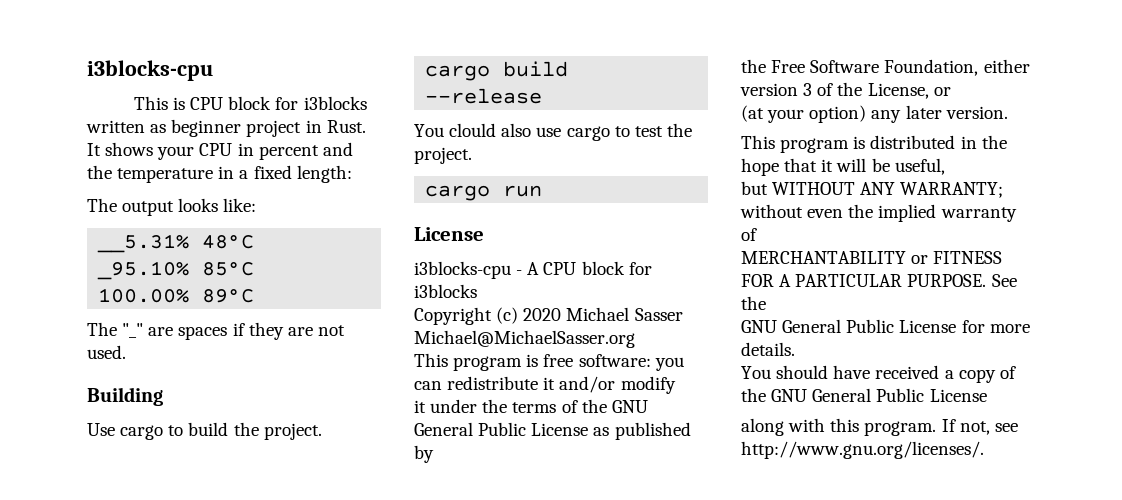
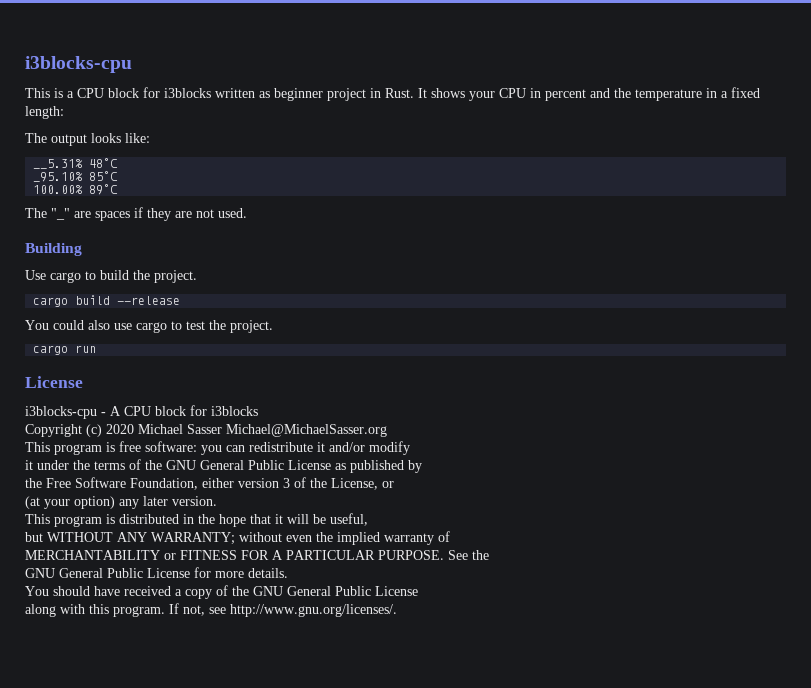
(186, 103) none -> [67,91,74,98] a
[449,123,497,137] clould -> [53,320,84,330] could

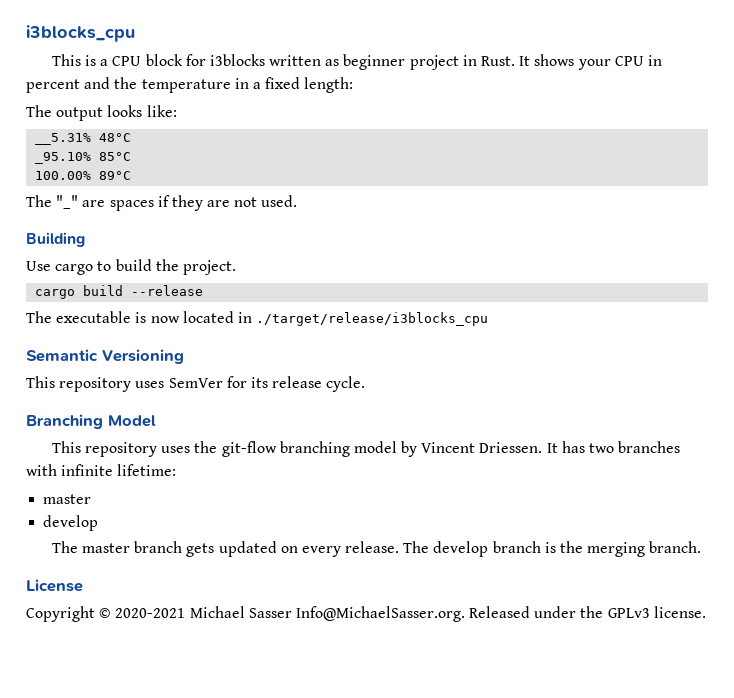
[25,56,132,73] i3blocks-cpu -> [26,25,135,42] i3blocks_cpu
[25,320,273,333] [33,345,97,355] [25,376,83,388] [25,405,258,419] [25,424,387,437] [25,441,410,455] [25,459,422,473] [25,477,394,490] [25,496,217,509] [25,513,368,527] [25,531,450,545] [25,550,489,560] [25,567,288,578] [25,585,418,599] [25,603,397,617] You could also use cargo to test the project. // cargo run // License // i3blocks-cpu - A CPU block for i3blocks // Copyright (c) 2020 Michael Sasser Michael@MichaelSasser.org // This program is free software: you can redistribute it and/or modify // it under the terms of the GNU General Public License as published by // the Free Software Foundation, either version 3 of the License, or // (at your option) any later version. // This program is distributed in the hope that it will be useful, // but WITHOUT ANY WARRANTY; without even the implied warranty of // MERCHANTABILITY or FITNESS FOR A PARTICULAR PURPOSE. See the // GNU General Public License for more details. // You should have received a copy of the GNU General Public License // along with this program. If not, see http://www.gnu.org/licenses/. -> [26,311,489,326] [26,349,184,364] [26,376,366,392] [26,414,156,429] [51,441,681,457] [26,464,177,476] [43,494,92,504] [43,515,99,531] [51,541,702,557] [26,579,83,592] [26,606,706,622] The executable is now located in ./target/release/i3blocks_cpu // Semantic Versioning // This repository uses SemVer for its release cycle. // Branching Model // This repository uses the git-flow branching model by Vincent Driessen. It has two branches with infinite lifetime: // master // develop // The master branch gets updated on every release. The develop branch is the merging branch. // License // Copyright © 2020-2021 Michael Sasser Info@MichaelSasser.org. Released under the GPLv3 license.

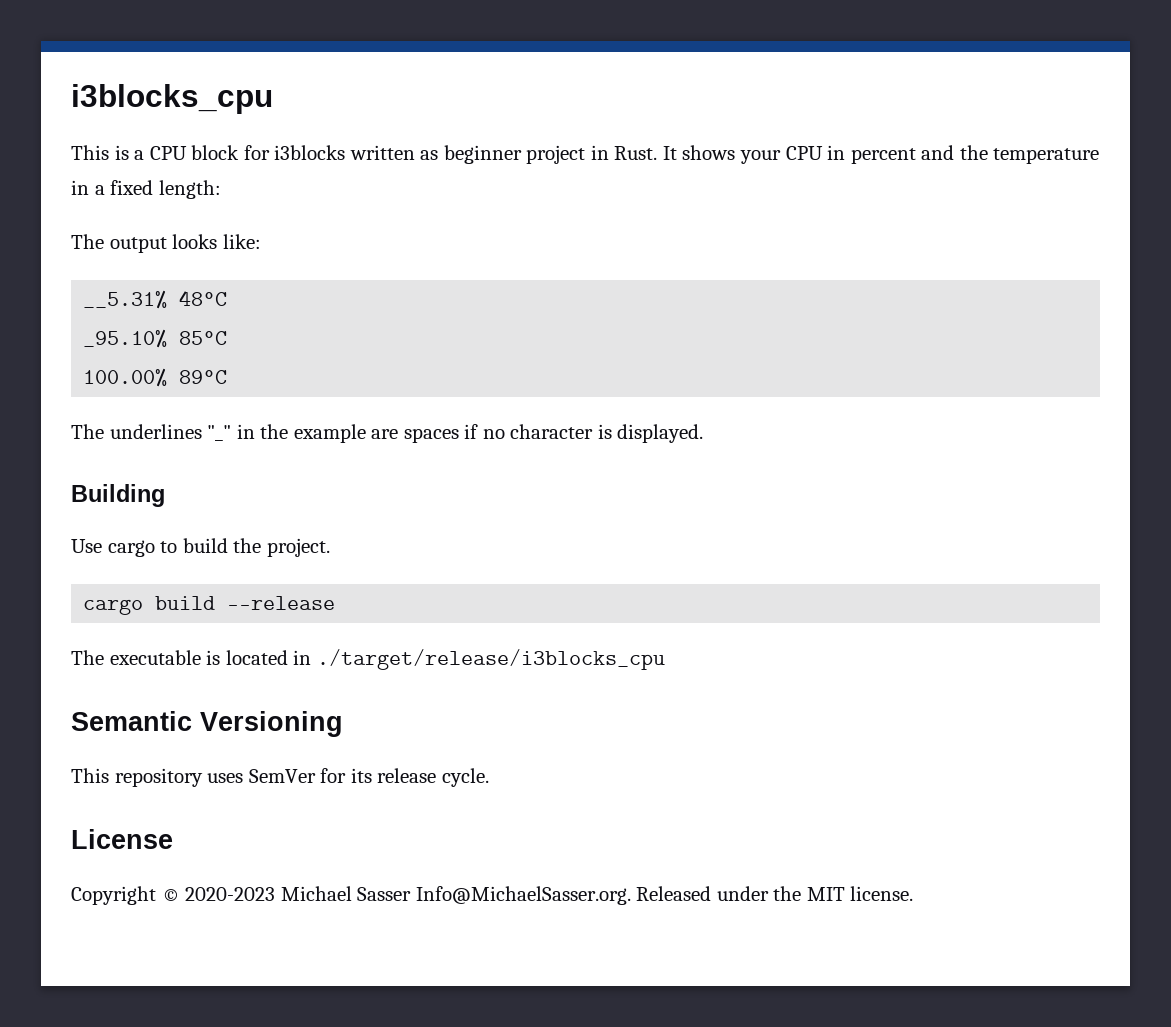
[56,195,298,211] "_" are spaces if they are not used. -> [109,424,704,443] underlines "_" in the example are spaces if no character is displayed.
[150,316,180,323] now -> (221, 657) none
[26,414,156,429] [51,441,681,457] [26,464,177,476] [43,494,92,504] [43,515,99,531] [51,541,702,557] // Branching Model // This repository uses the git-flow branching model by Vincent Driessen. It has two branches with infinite lifetime: // master // develop // The master branch gets updated on every release. The develop branch is the merging branch. -> (489, 777) none
[115,608,186,618] 2020-2021 -> [185,887,276,901] 2020-2023
[607,608,650,618] GPLv3 -> [806,887,845,901] MIT

